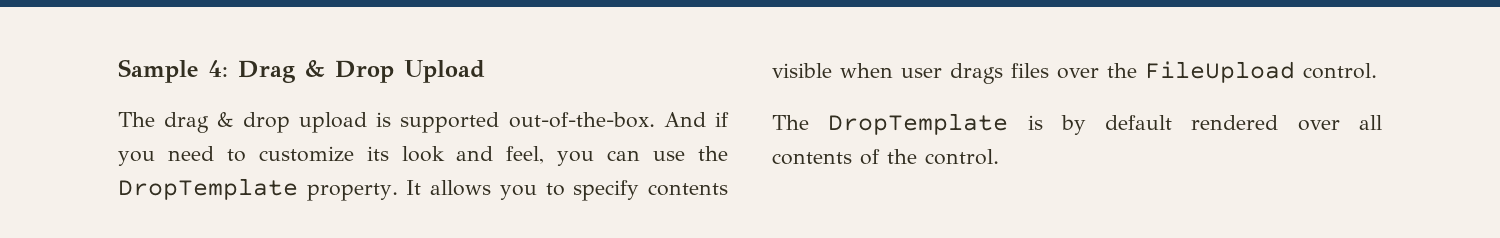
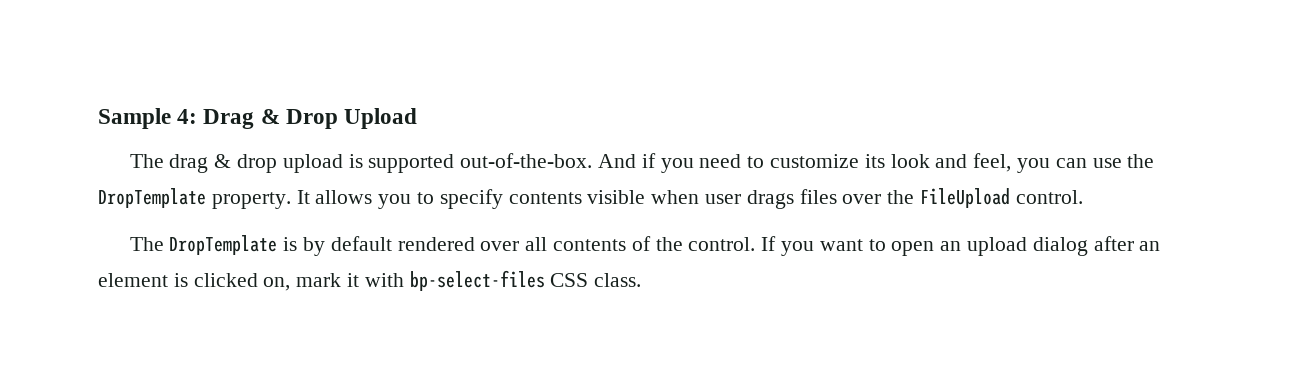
(999, 157) none -> [761,236,1161,256] [98,270,642,291] If you want to open an upload dialog after an element is clicked on, mark it with bp-select-files CSS class.

